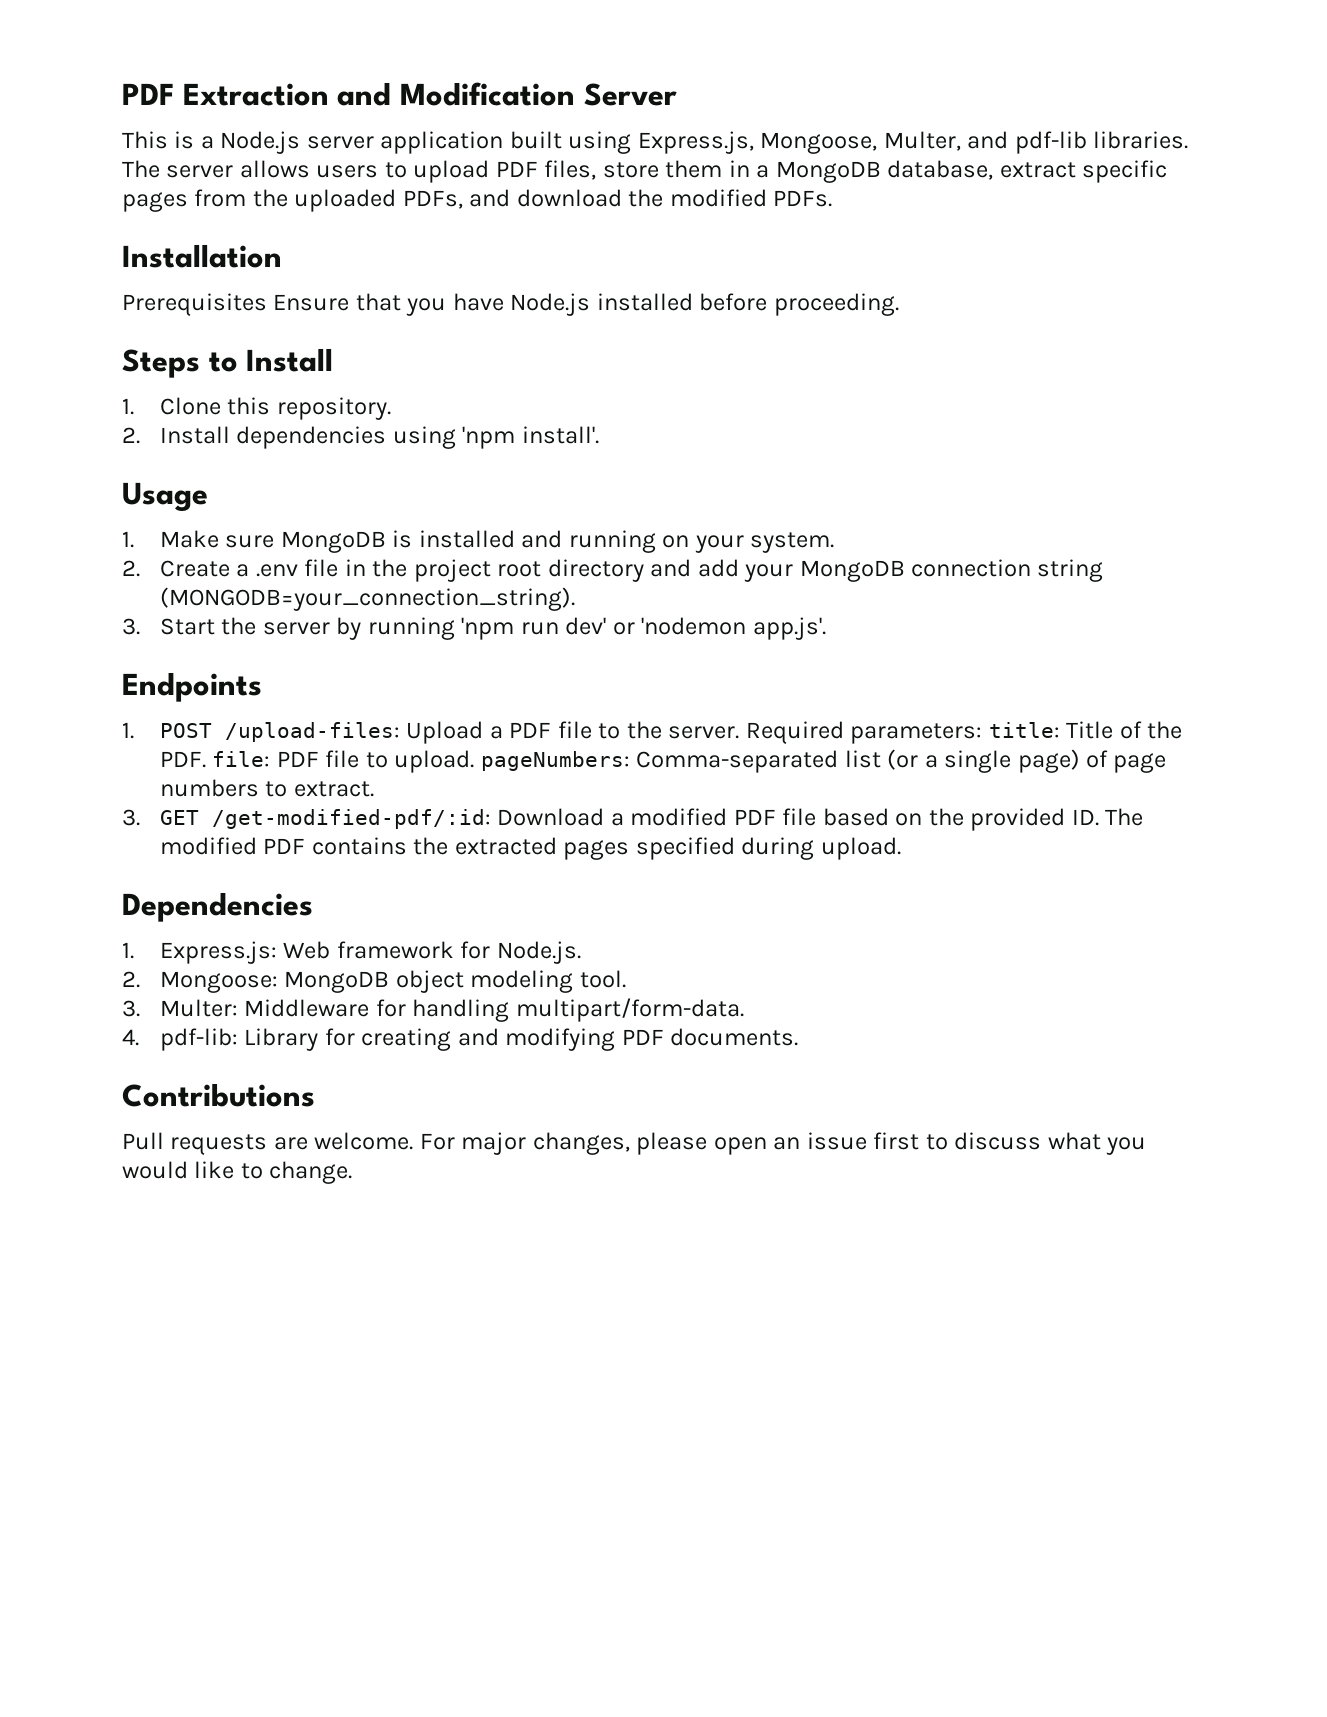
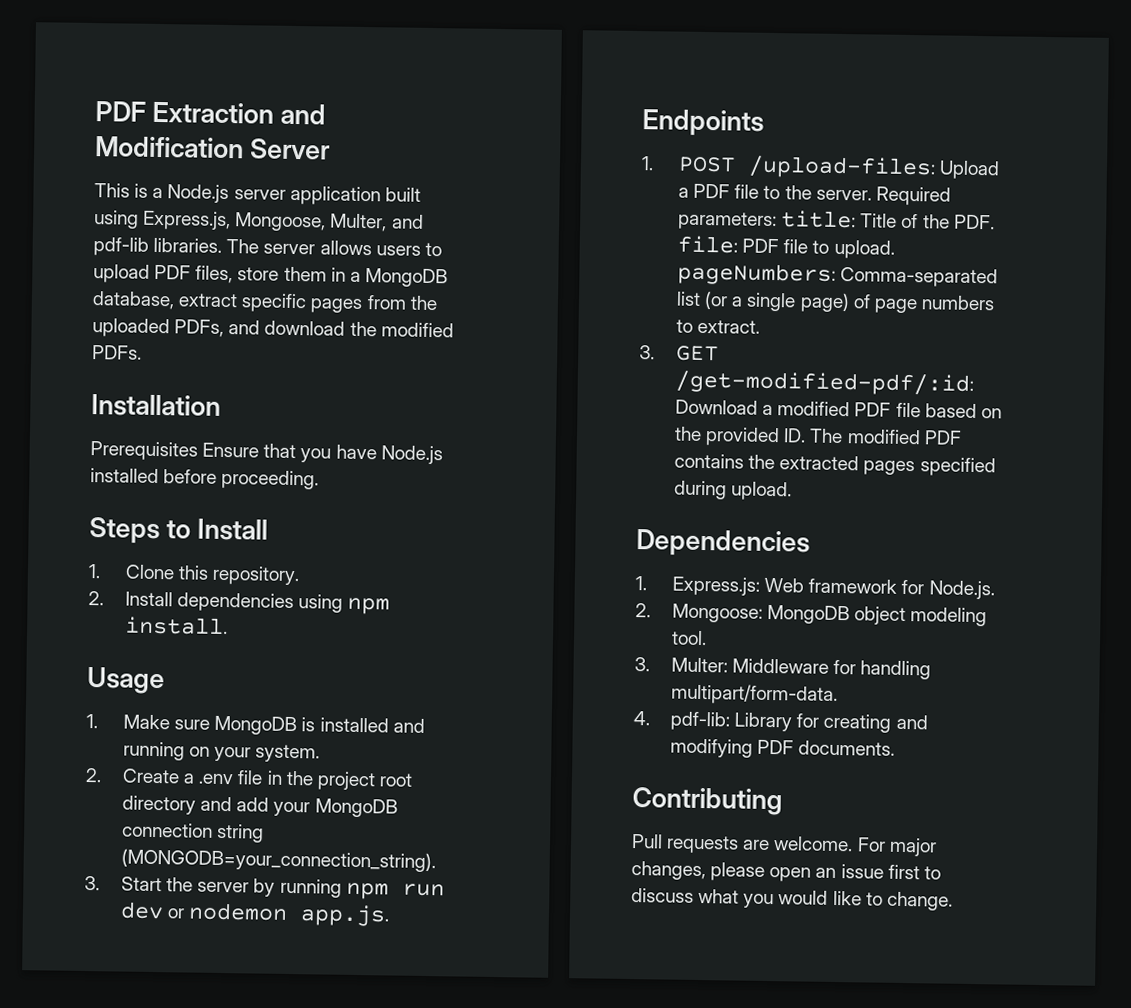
[462,426,599,449] 'npm install'. -> [347,597,391,615] [125,616,229,636] npm install.
[461,617,826,640] 'npm run dev' or 'nodemon app.js'. -> [345,882,445,900] [120,901,391,927] npm run dev or nodemon app.js.
[122,1083,315,1107] Contributions -> [632,787,783,816] Contributing

